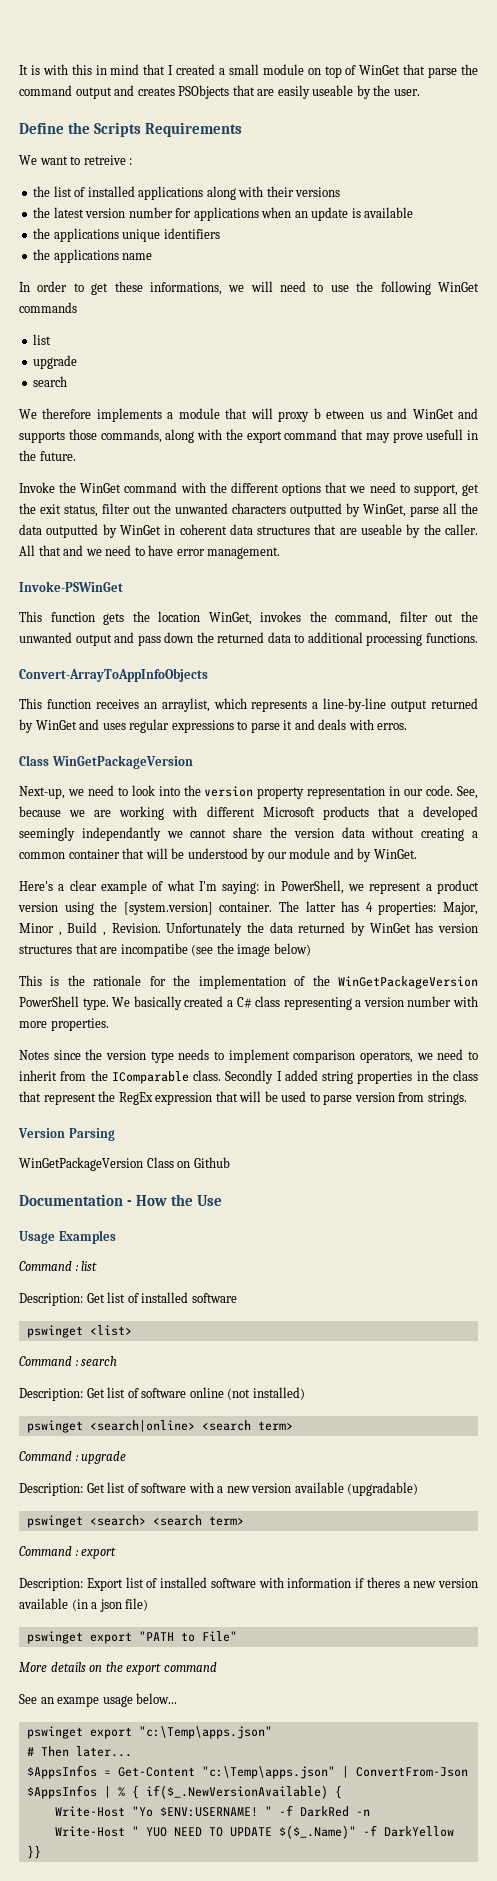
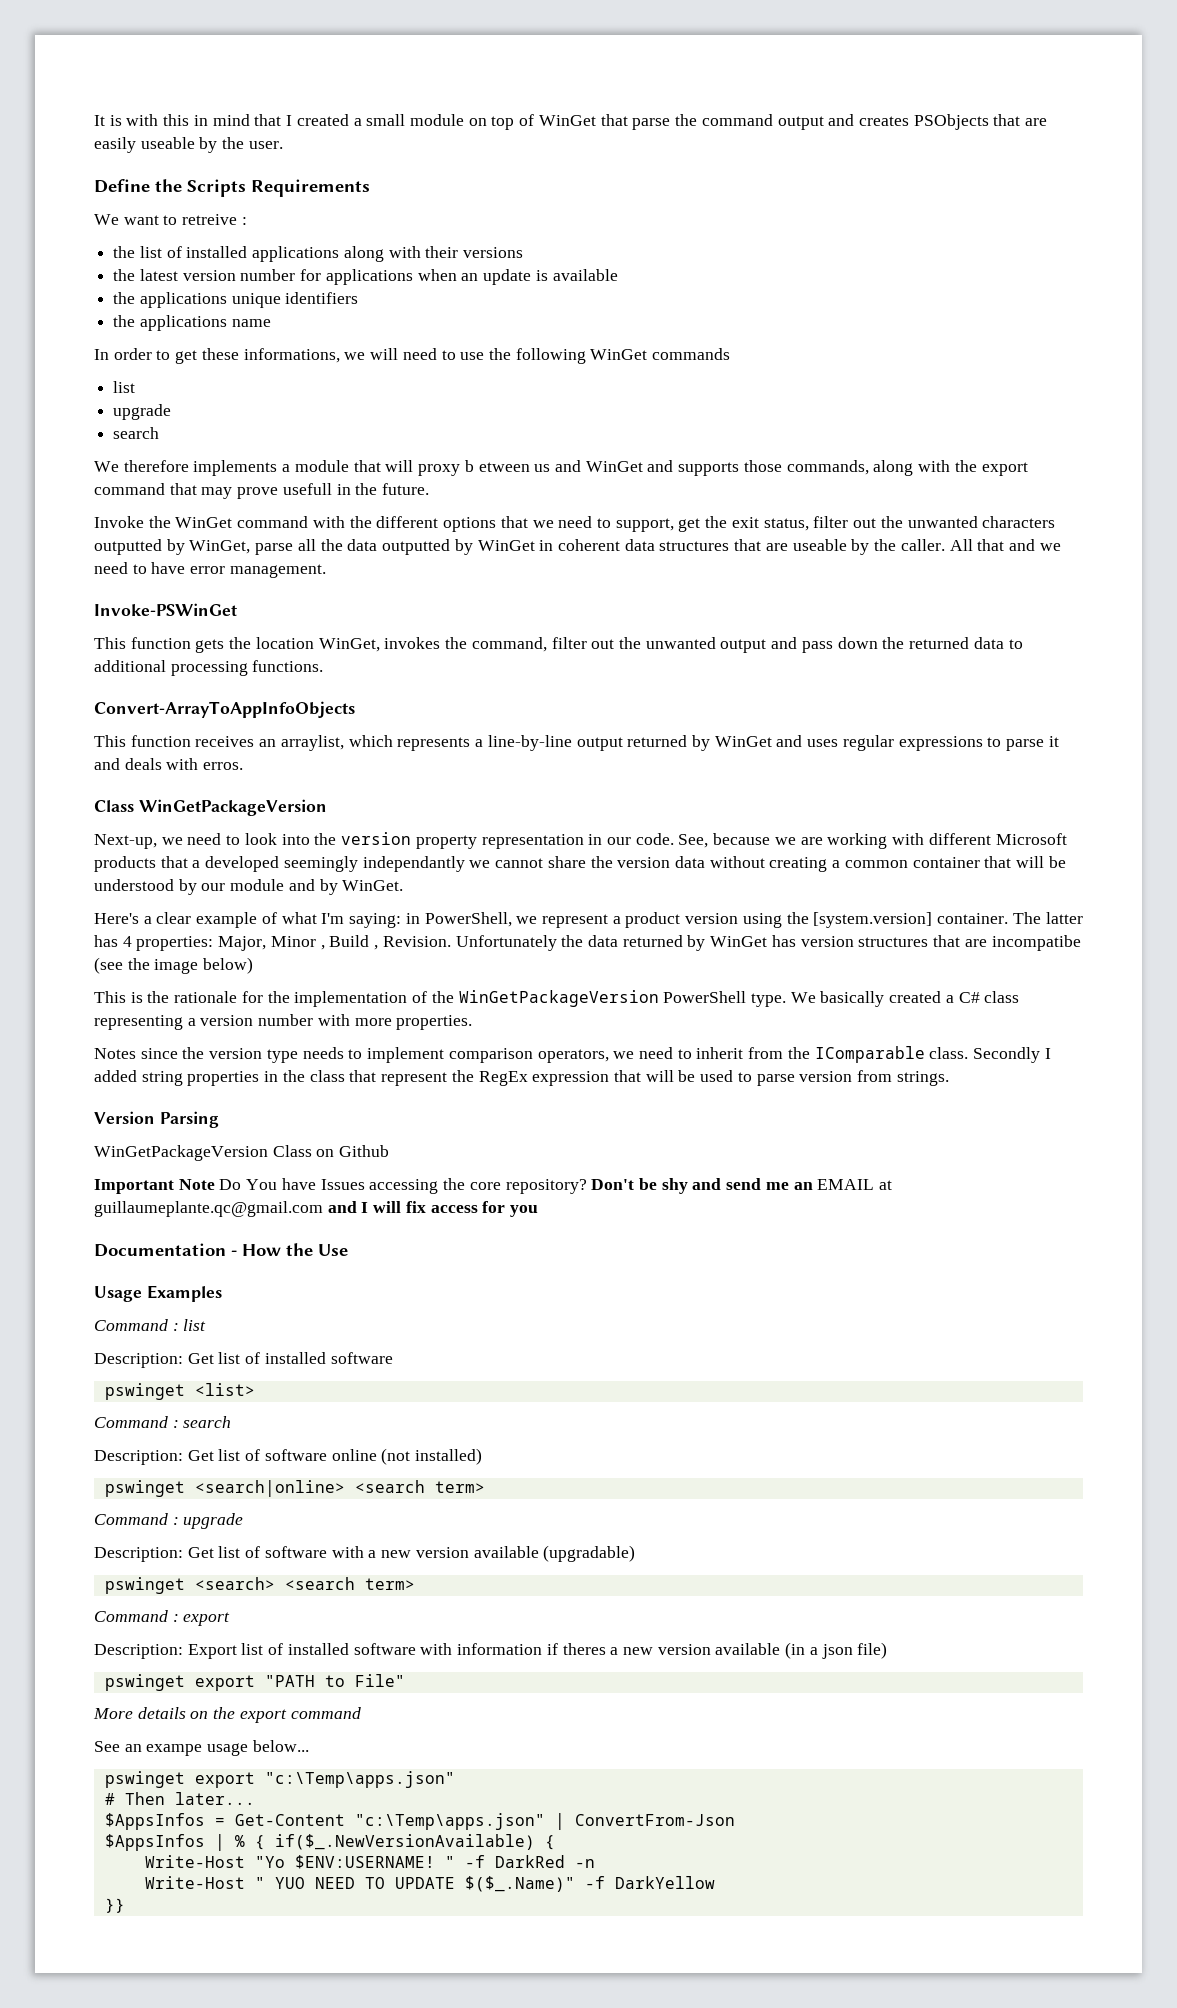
(230, 1162) none -> [94,1178,893,1194] [94,1201,539,1217] // Important Note Do You have Issues accessing the core repository? Don't be shy and send me an EMAIL at guillaumeplante.qc@gmail.com and I will fix access for you

